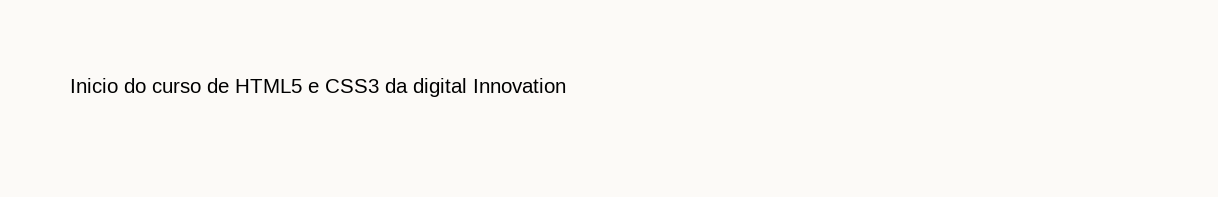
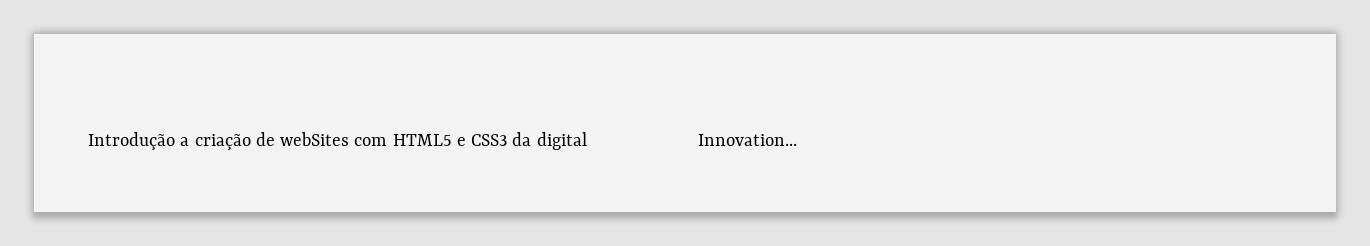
[70,78,229,93] Inicio do curso de -> [88,132,388,150] Introdução a criação de webSites com
[473,78,566,93] Innovation -> [698,134,797,146] Innovation...

